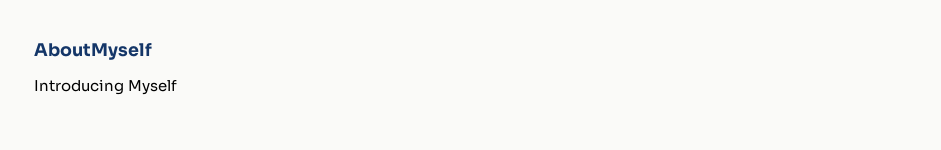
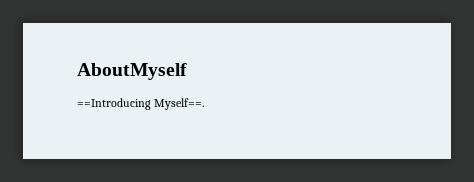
[34,79,178,95] Introducing Myself -> [77,98,205,110] ==Introducing Myself==.

